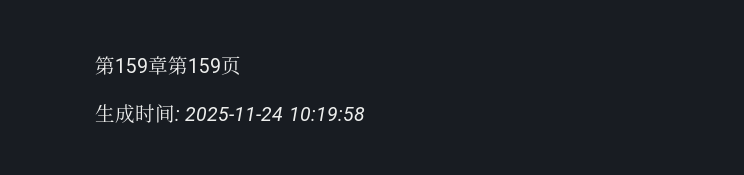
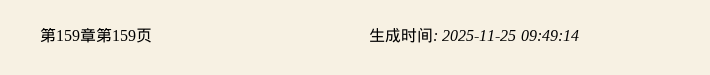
[185,107,365,121] 2025-11-24 10:19:58 -> [442,30,579,41] 2025-11-25 09:49:14

